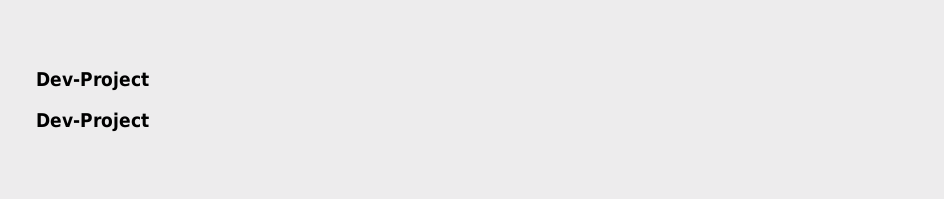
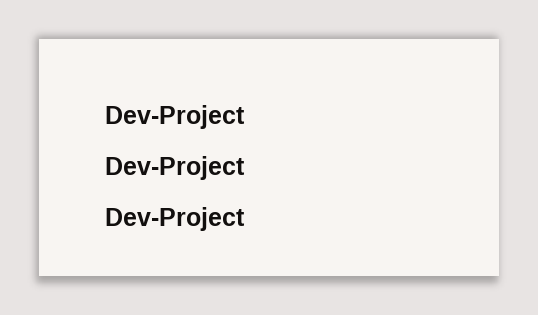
[36,71,149,91] [36,112,149,132] Dev-Project // Dev-Project -> [105,105,245,129] [105,156,245,180] [105,207,245,231] Dev-Project // Dev-Project // Dev-Project

